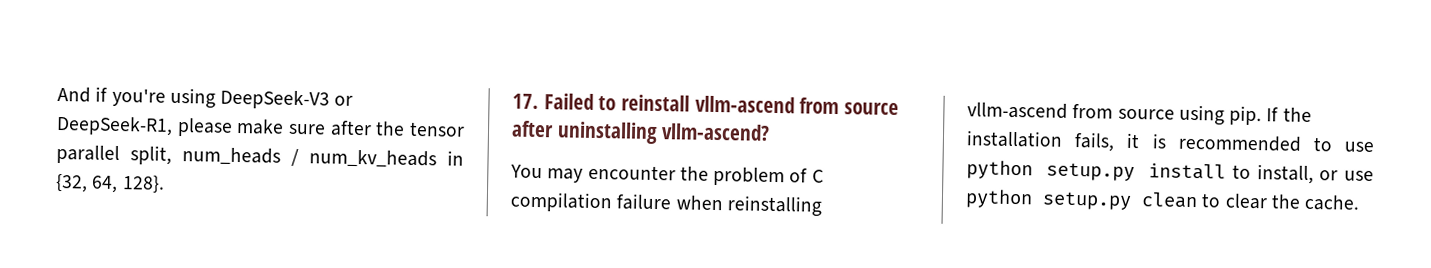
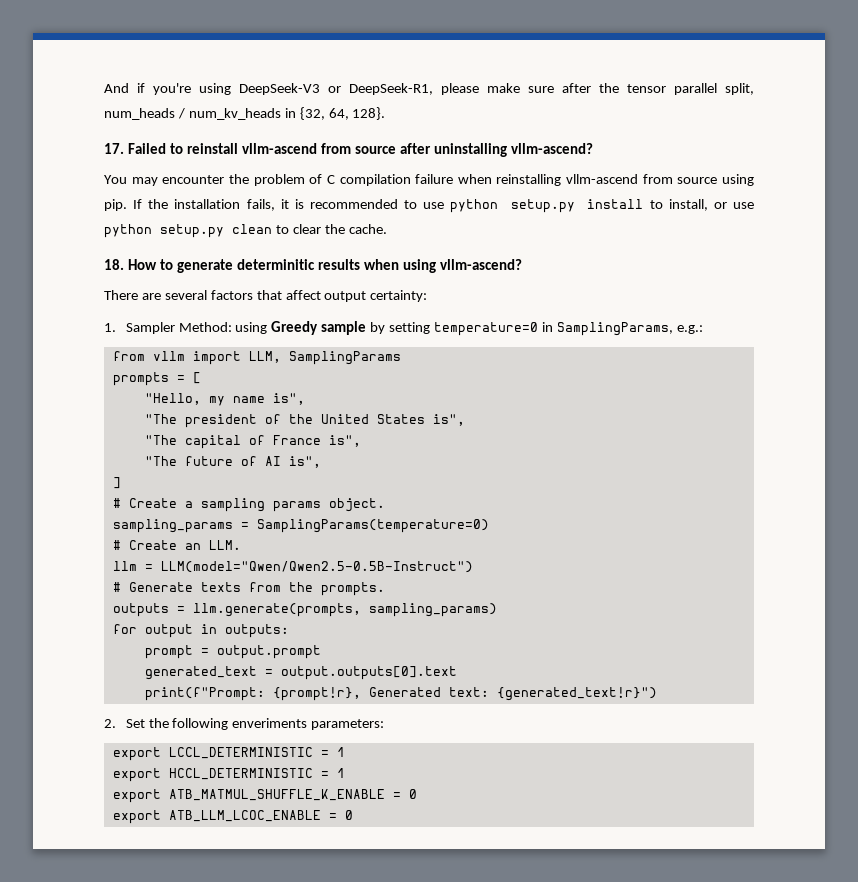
(1361, 202) none -> [104,259,523,273] [104,290,428,302] [104,321,703,336] [112,351,401,365] [112,372,201,386] [144,393,305,406] [144,414,465,428] [144,435,361,449] [144,456,321,468] [112,477,121,489] [112,498,385,512] [112,519,489,533] [112,540,241,550] [112,561,473,573] [112,582,385,596] [112,603,497,617] [112,624,289,638] [144,645,321,659] [144,666,457,680] [144,687,657,701] [104,718,385,730] [112,747,345,761] [112,768,345,782] [112,789,417,803] [112,810,353,824] // 18. How to generate determinitic results when using vllm-ascend? // There are several factors that affect output certainty: // 1. Sampler Method: using Greedy sample by setting temperature=0 in SamplingParams, e.g.: // from vllm import LLM, SamplingParams // prompts = [ // "Hello, my name is", // "The president of the United States is", // "The capital of France is", // "The future of AI is", // ] // # Create a sampling params object. // sampling_params = SamplingParams(temperature=0) // # Create an LLM. // llm = LLM(model="Qwen/Qwen2.5-0.5B-Instruct") // # Generate texts from the prompts. // outputs = llm.generate(prompts, sampling_params) // for output in outputs: // prompt = output.prompt // generated_text = output.outputs[0].text // print(f"Prompt: {prompt!r}, Generated text: {generated_text!r}") // 2. Set the following enveriments parameters: // export LCCL_DETERMINISTIC = 1 // export HCCL_DETERMINISTIC = 1 // export ATB_MATMUL_SHUFFLE_K_ENABLE = 0 // export ATB_LLM_LCOC_ENABLE = 0

